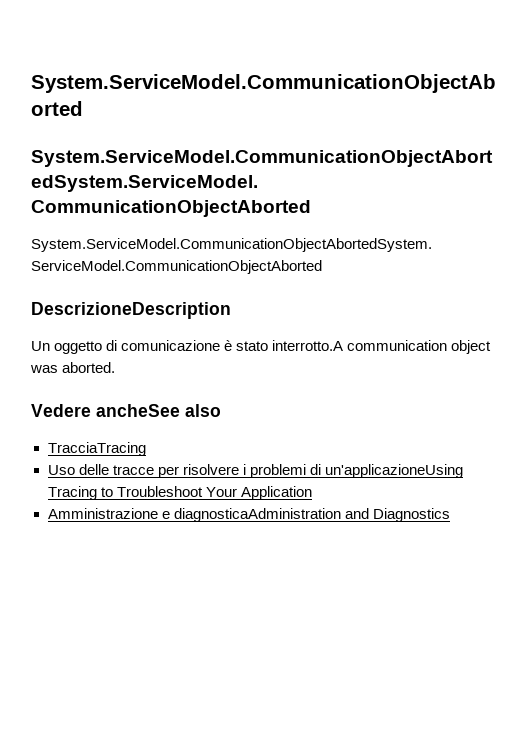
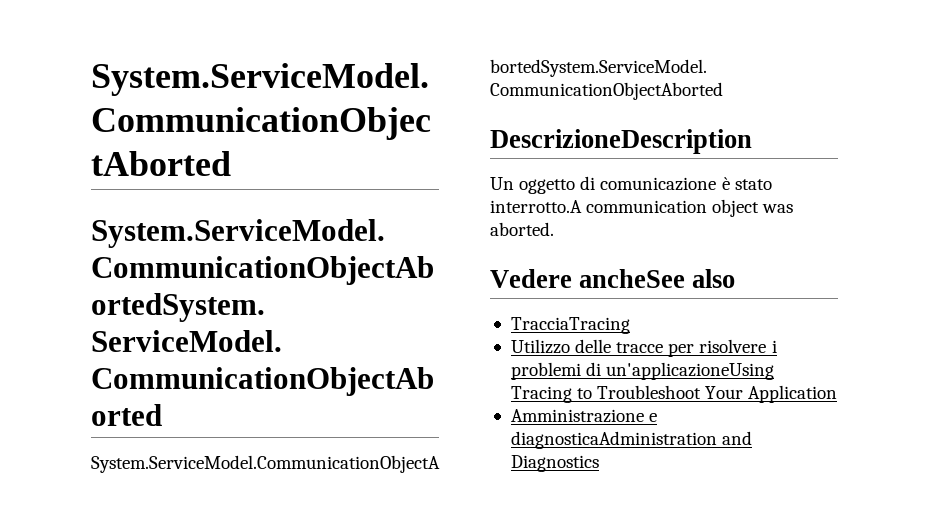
[47,465,75,475] Uso -> [510,339,570,354] Utilizzo

